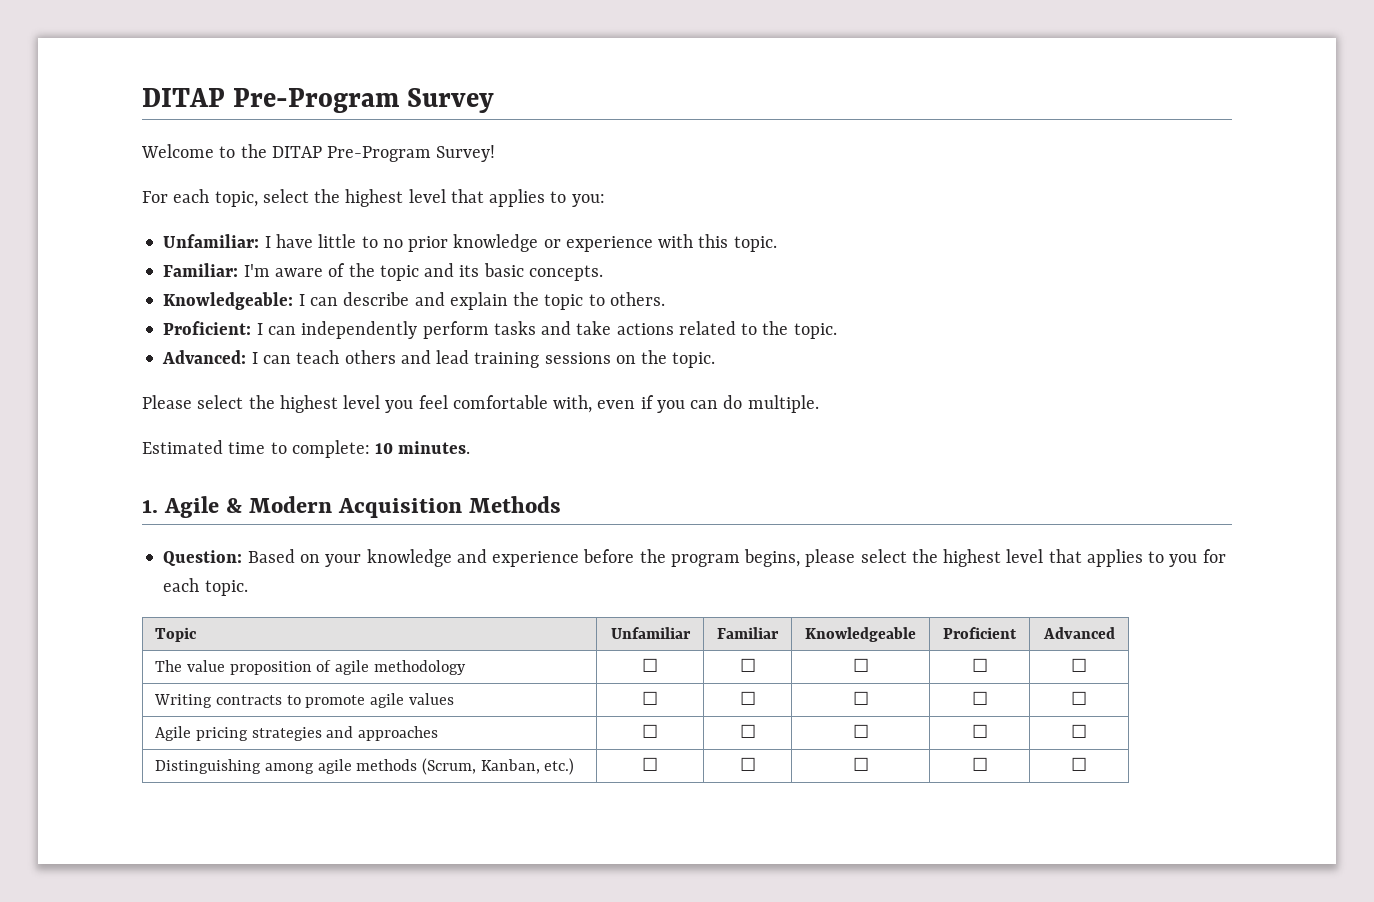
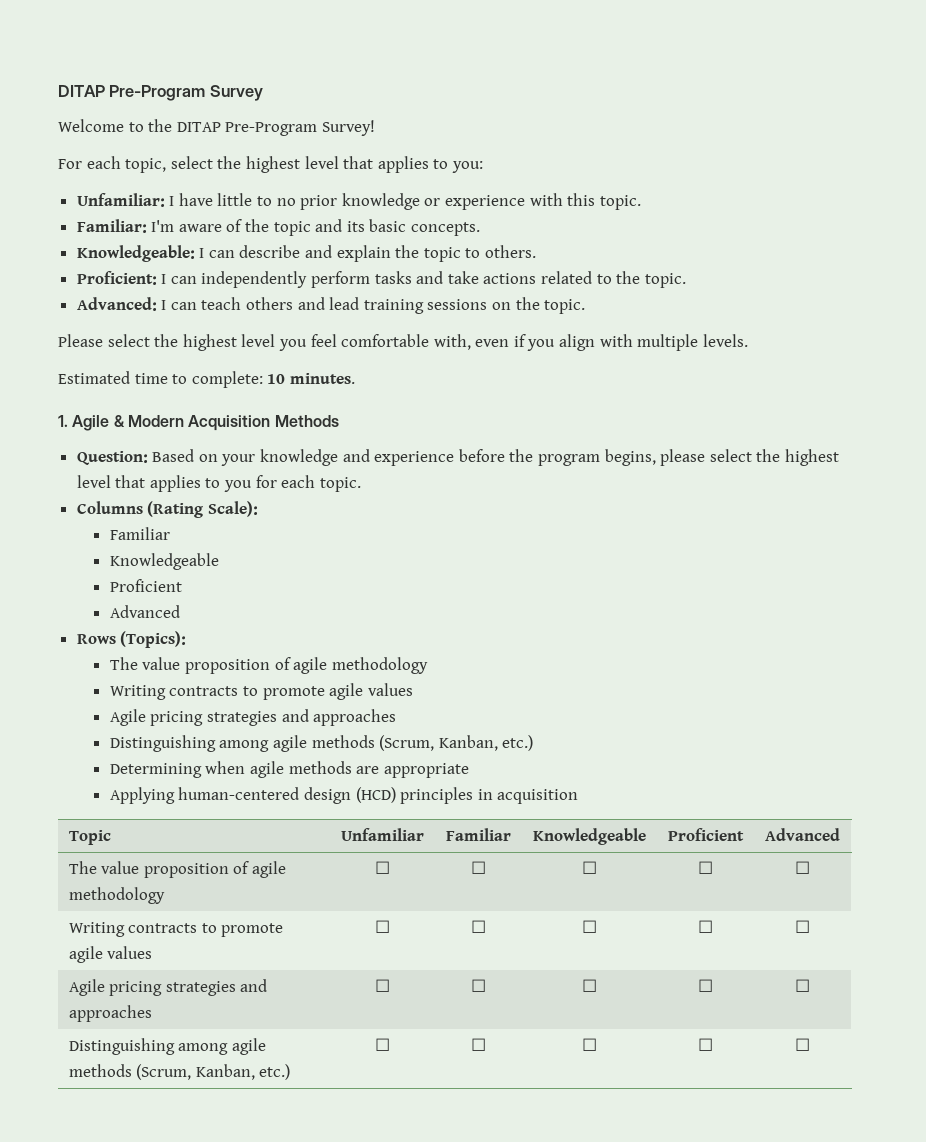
[690,395,819,413] can do multiple. -> [559,334,748,351] align with multiple levels.
(248, 588) none -> [76,501,258,518] [109,527,170,540] [109,553,219,570] [109,579,182,592] [109,605,180,618] [76,631,187,648] [109,657,428,674] [109,683,413,700] [109,709,397,726] [109,735,534,752] [109,761,469,778] [109,787,579,804] // Columns (Rating Scale): // Familiar // Knowledgeable // Proficient // Advanced // Rows (Topics): // The value proposition of agile methodology // Writing contracts to promote agile values // Agile pricing strategies and approaches // Distinguishing among agile methods (Scrum, Kanban, etc.) // Determining when agile methods are appropriate // Applying human-centered design (HCD) principles in acquisition

